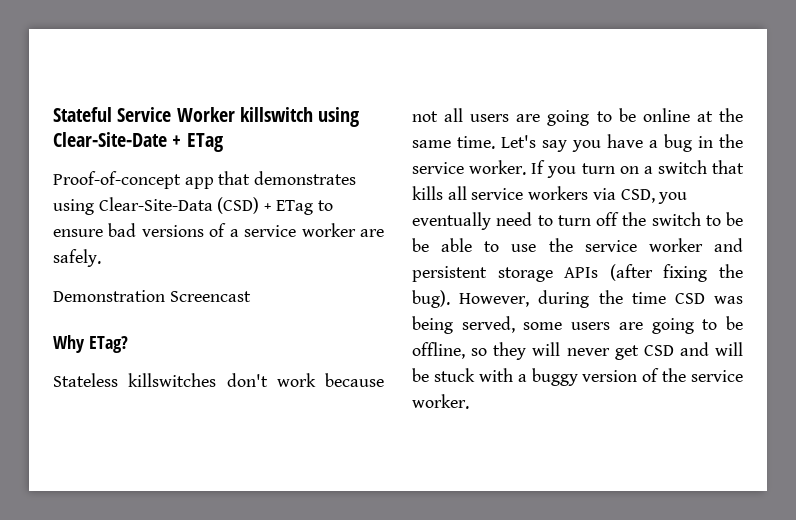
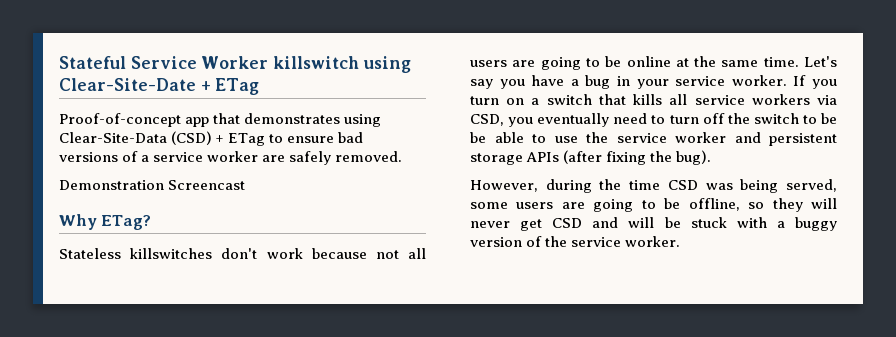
[53,249,101,267] safely. -> [289,151,403,165] safely removed.
[719,134,743,148] the -> [636,79,669,89] your
(450, 299) none -> (712, 157) //

